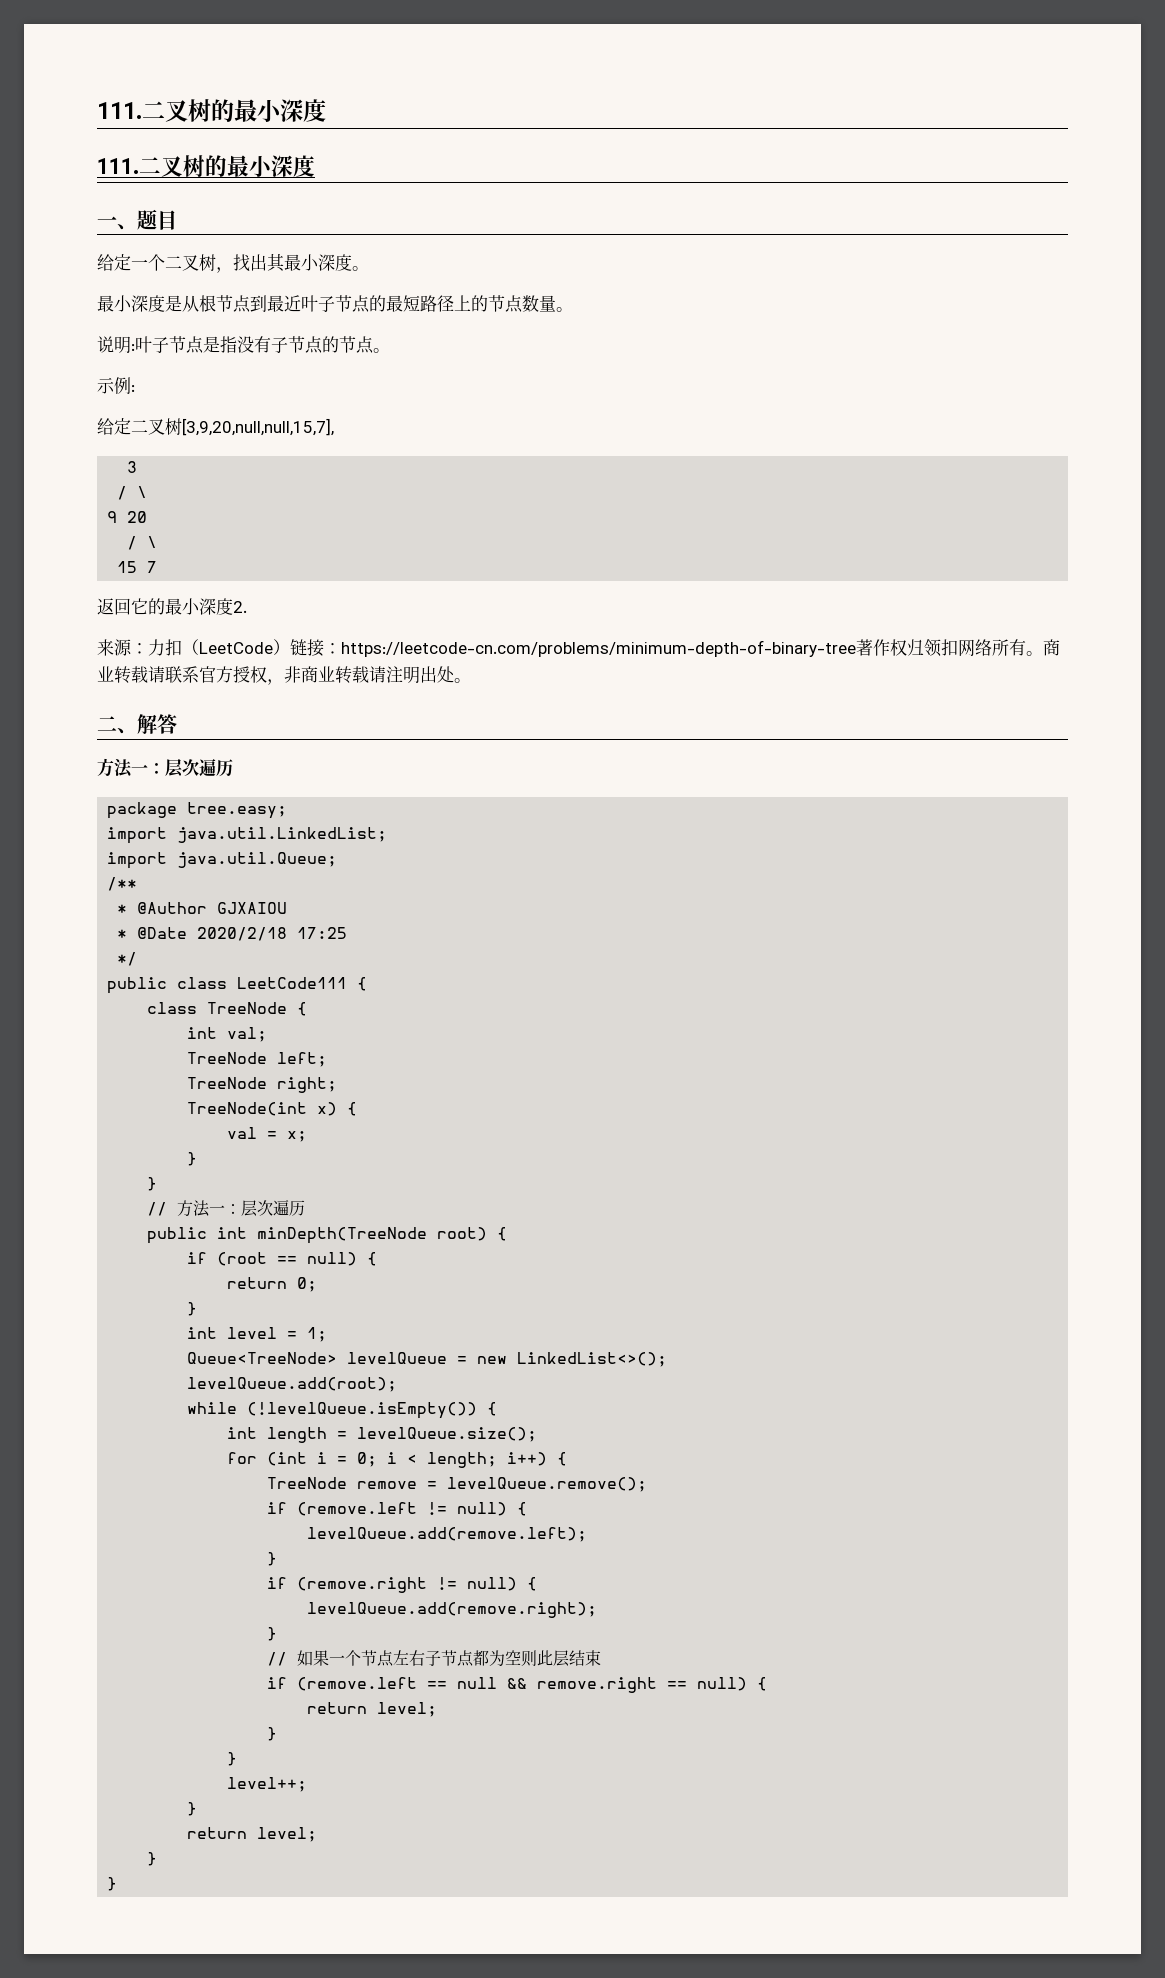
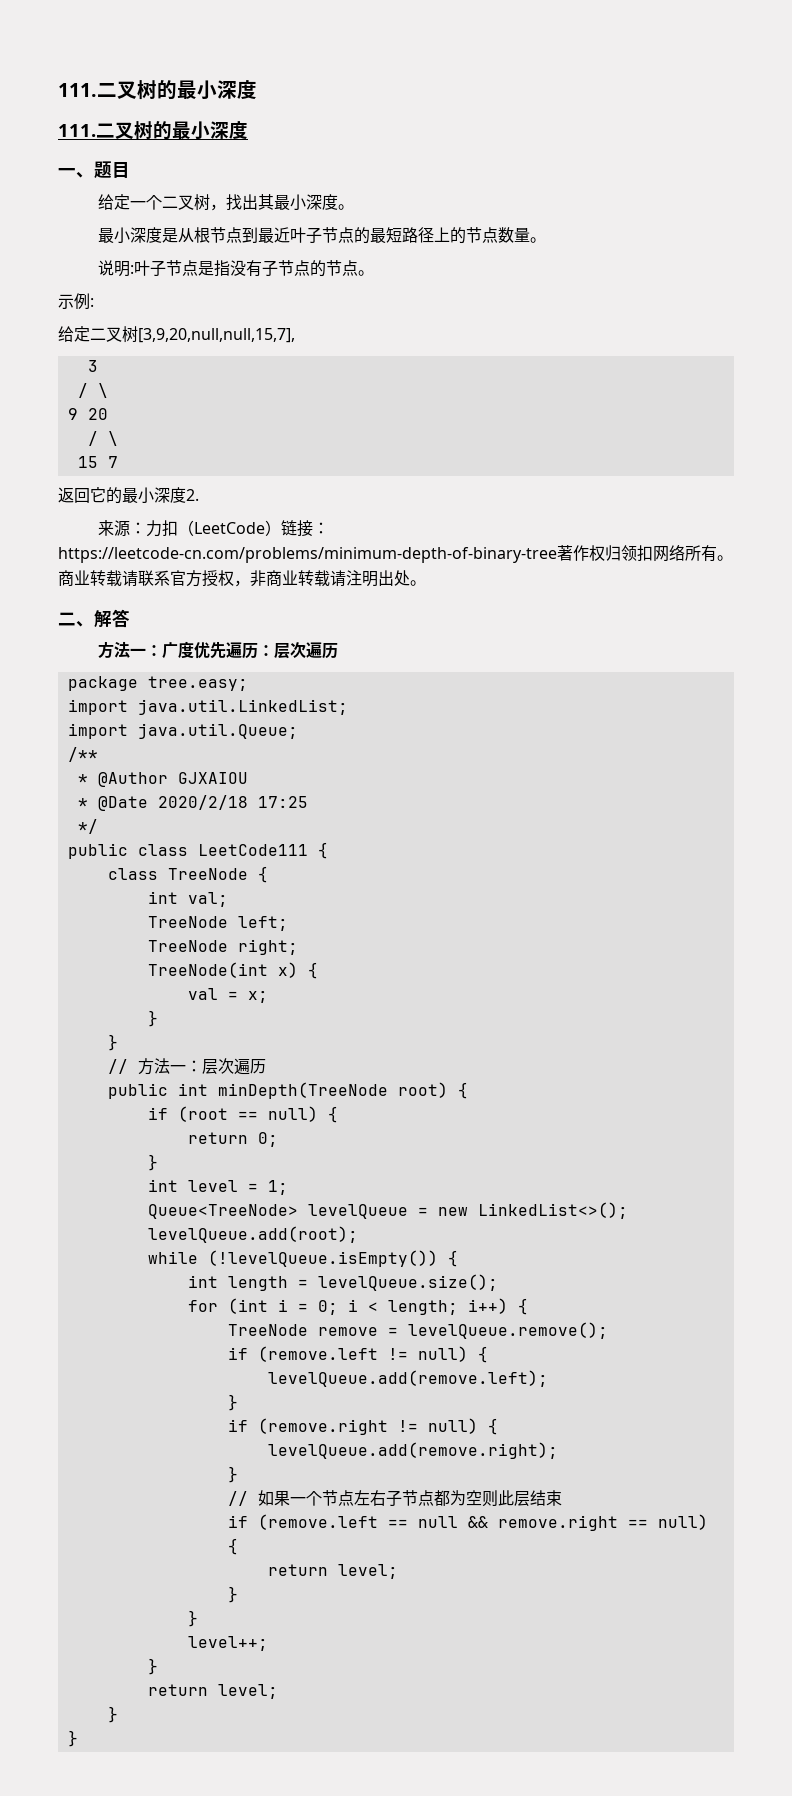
(165, 768) none -> [161,641,274,659] 广度优先遍历：

